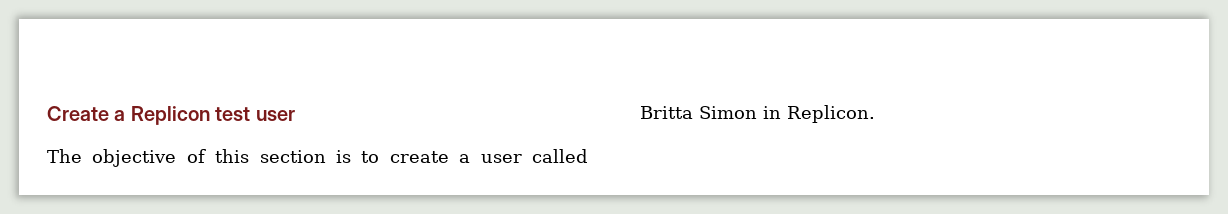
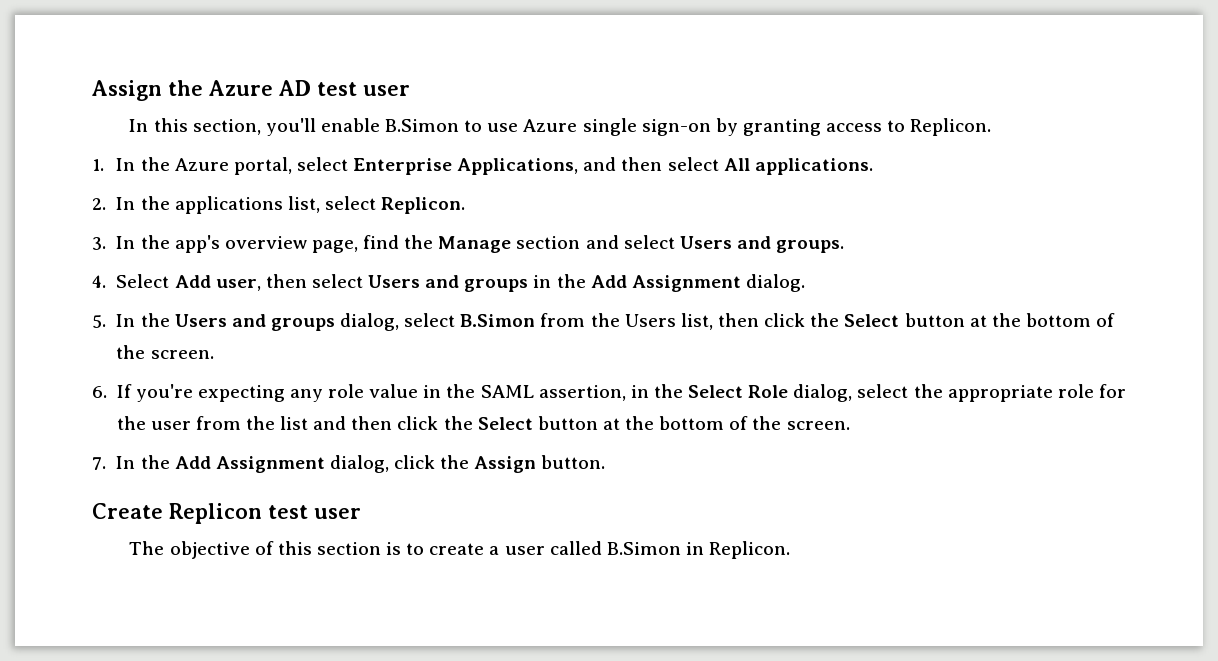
[47,106,126,121] Create a -> [92,80,410,101] [129,118,992,136] [92,157,873,175] [92,196,466,214] [92,235,845,253] [92,274,806,292] [92,313,1116,331] [116,345,214,359] [92,384,1126,402] [116,416,850,430] [92,455,606,473] [92,503,163,519] Assign the Azure AD test user // In this section, you'll enable B.Simon to use Azure single sign-on by granting access to Replicon. // 1. In the Azure portal, select Enterprise Applications, and then select All applications. // 2. In the applications list, select Replicon. // 3. In the app's overview page, find the Manage section and select Users and groups. // 4. Select Add user, then select Users and groups in the Add Assignment dialog. // 5. In the Users and groups dialog, select B.Simon from the Users list, then click the Select button at the bottom of the screen. // 6. If you're expecting any role value in the SAML assertion, in the Select Role dialog, select the appropriate role for the user from the list and then click the Select button at the bottom of the screen. // 7. In the Add Assignment dialog, click the Assign button. // Create
[640,106,757,119] Britta Simon -> [606,542,681,555] B.Simon

